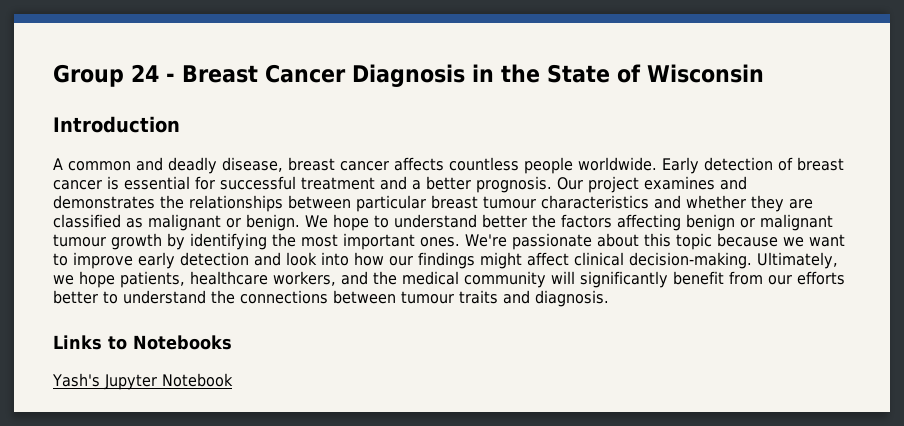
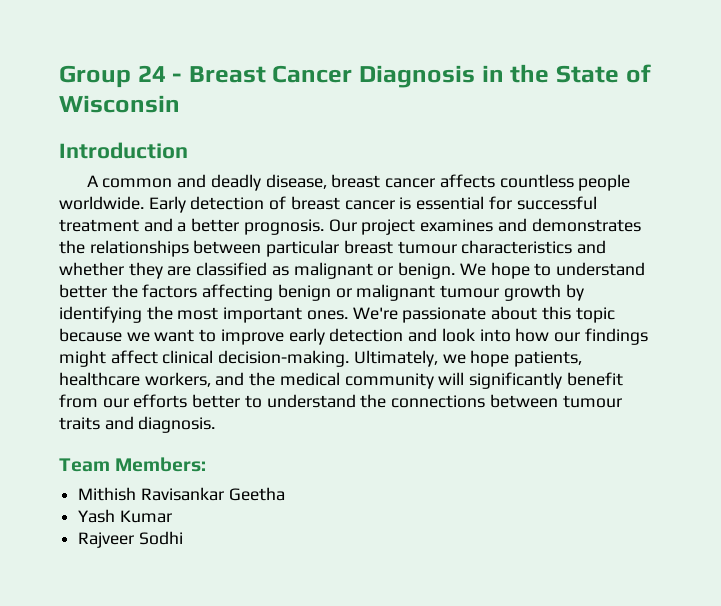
[53,335,232,350] [52,373,233,390] Links to Notebooks // Yash's Jupyter Notebook -> [59,457,207,472] [78,487,285,501] [78,509,172,523] [78,531,183,548] Team Members: // Mithish Ravisankar Geetha // Yash Kumar // Rajveer Sodhi

